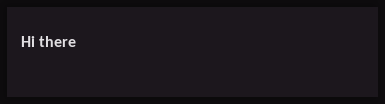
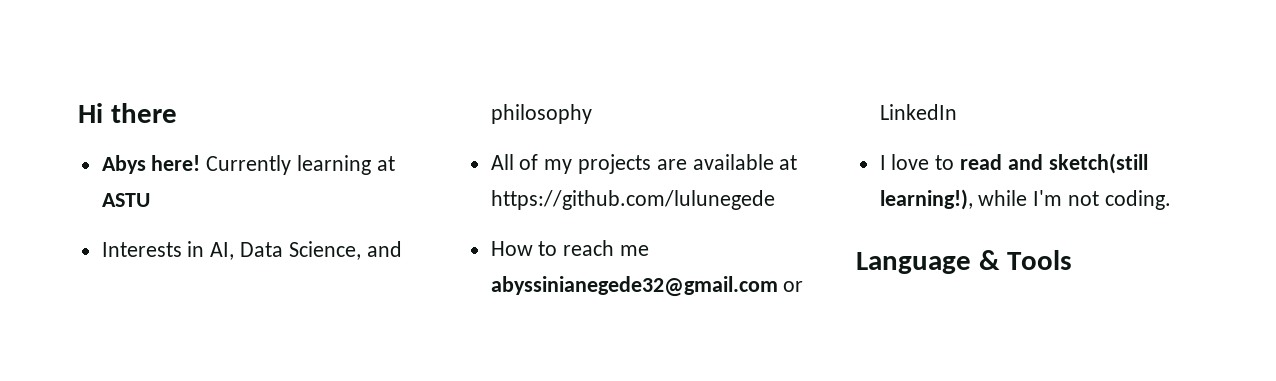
(77, 41) none -> [101,155,395,175] [101,193,150,207] [101,241,402,260] [490,104,592,124] [490,154,798,174] [490,190,775,210] [490,240,650,256] [490,276,804,297] [879,104,957,120] [879,153,1148,174] [879,189,1171,210] [856,250,1072,274] // Abys here! Currently learning at ASTU // Interests in AI, Data Science, and philosophy // All of my projects are available at https://github.com/lulunegede // How to reach me abyssinianegede32@gmail.com or LinkedIn // I love to read and sketch(still learning!), while I'm not coding. // Language & Tools

